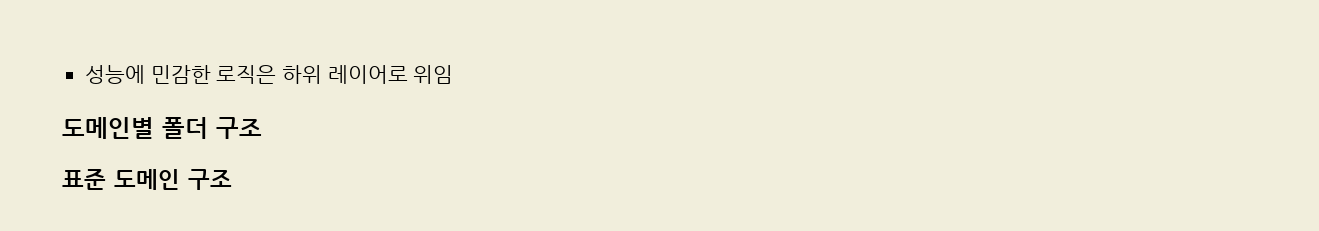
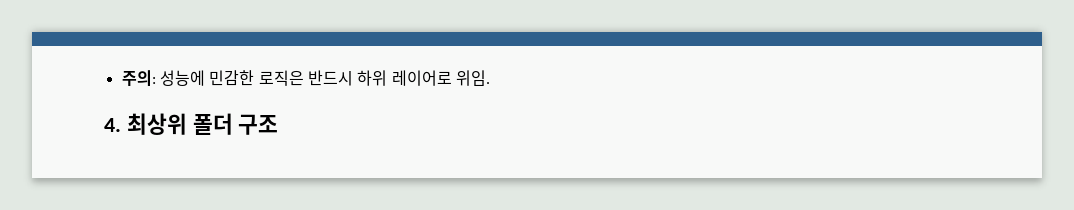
(85, 74) none -> [121,70,156,86] 주의:
(277, 74) none -> [307,70,353,86] 반드시
[413,65,454,84] [62,117,154,139] 위임 // 도메인별 -> [455,70,490,86] [104,113,187,135] 위임. // 4. 최상위
[62,169,232,190] // 표준 도메인 구조 -> (279, 124) none

